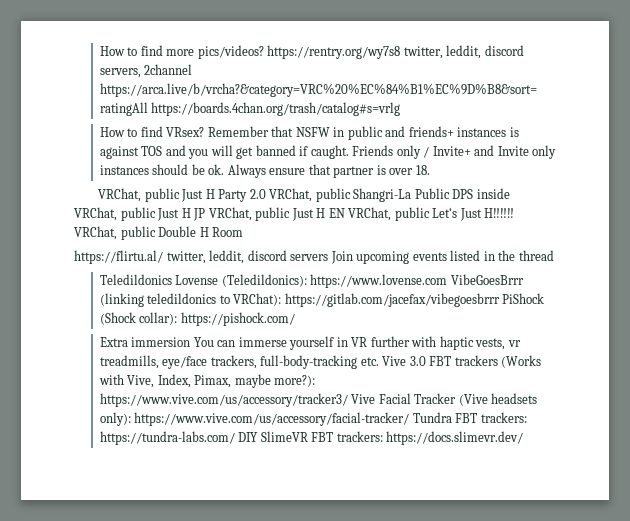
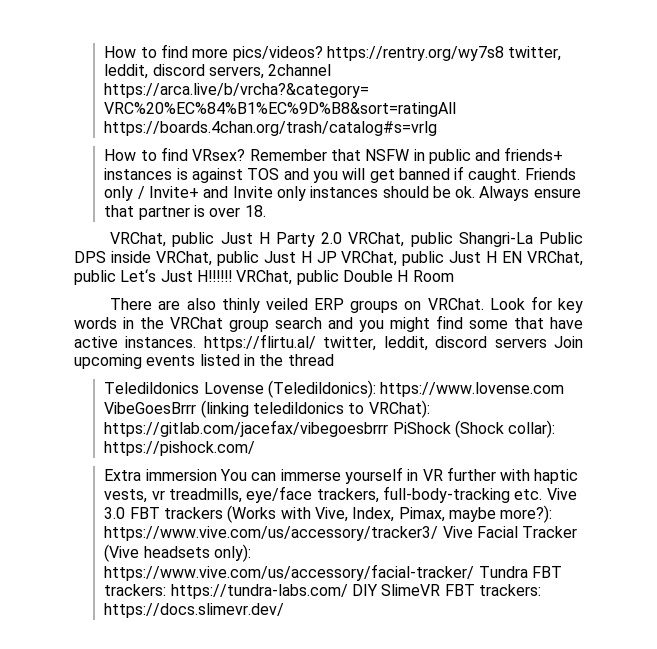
(244, 232) none -> [110,296,583,313] [74,315,583,332] [74,336,197,348] There are also thinly veiled ERP groups on VRChat. Look for key words in the VRChat group search and you might find some that have active instances.

